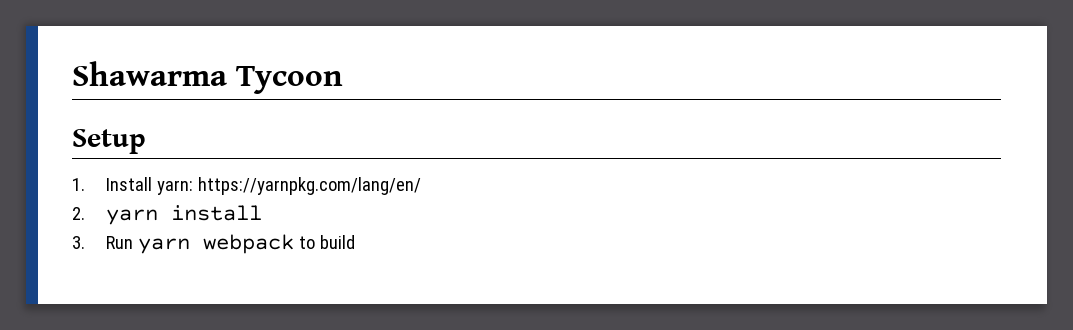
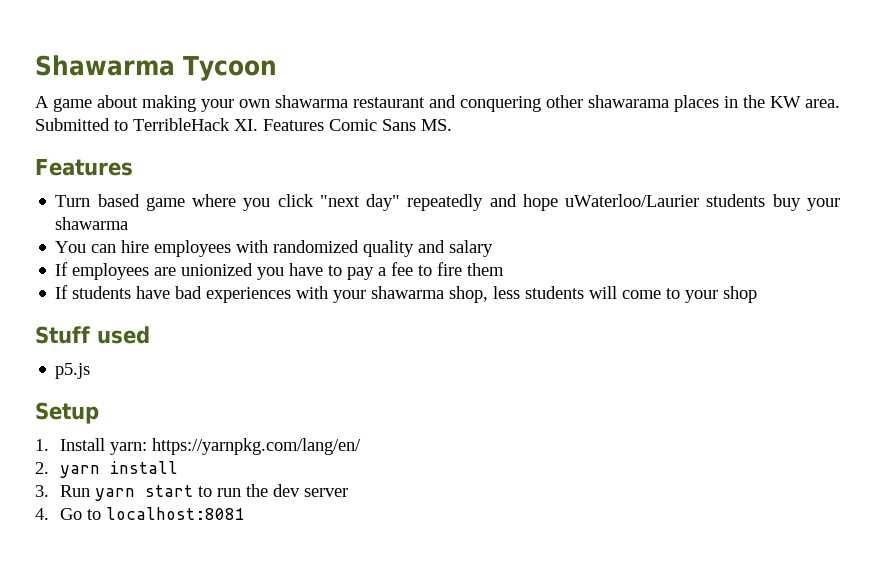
(343, 80) none -> [35,95,840,112] [35,118,452,131] [35,158,133,176] [55,194,840,211] [55,217,129,230] [55,240,494,257] [55,262,505,280] [55,285,758,303] [35,326,150,344] [55,363,91,379] // A game about making your own shawarma restaurant and conquering other shawarama places in the KW area. Submitted to TerribleHack XI. Features Comic Sans MS. // Features // Turn based game where you click "next day" repeatedly and hope uWaterloo/Laurier students buy your shawarma // You can hire employees with randomized quality and salary // If employees are unionized you have to pay a fee to fire them // If students have bad experiences with your shawarma shop, less students will come to your shop // Stuff used // p5.js
[202,234,355,254] webpack to build -> [145,484,349,497] [35,507,246,520] start to run the dev server // 4. Go to localhost:8081

